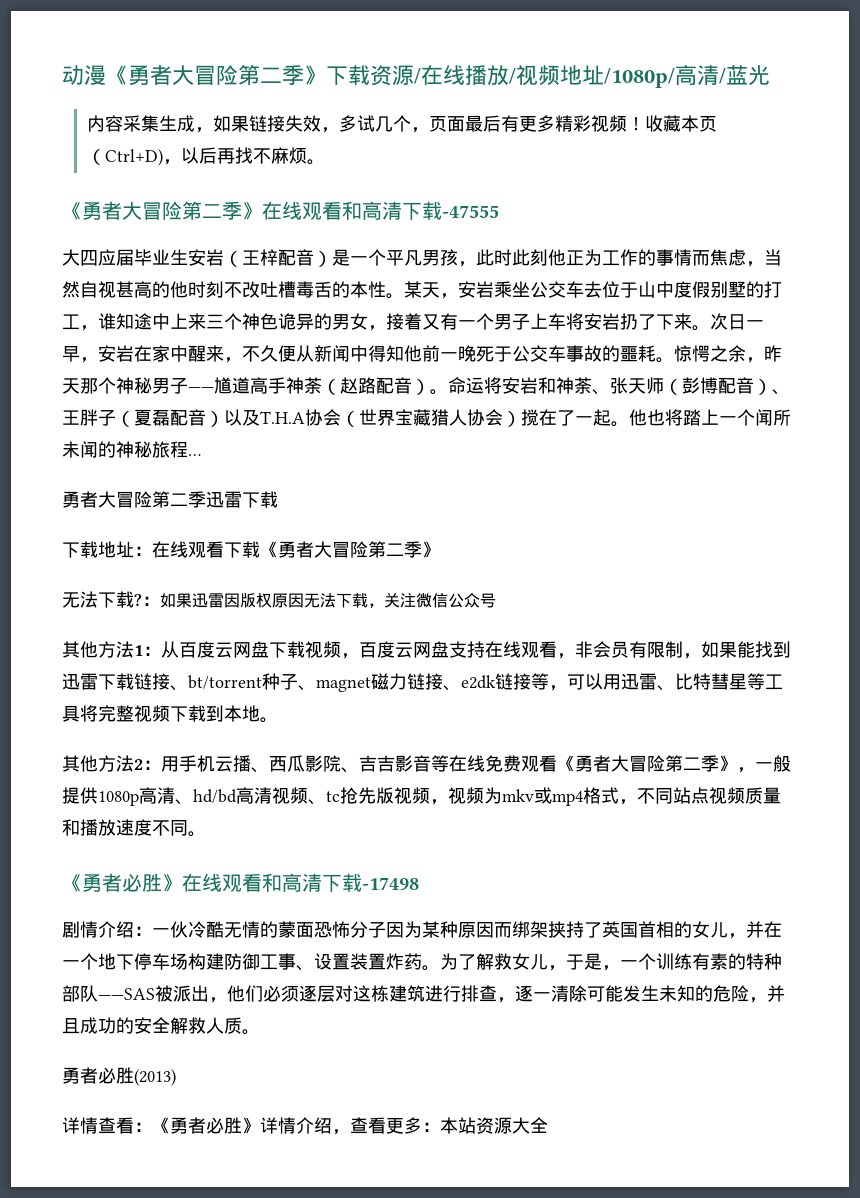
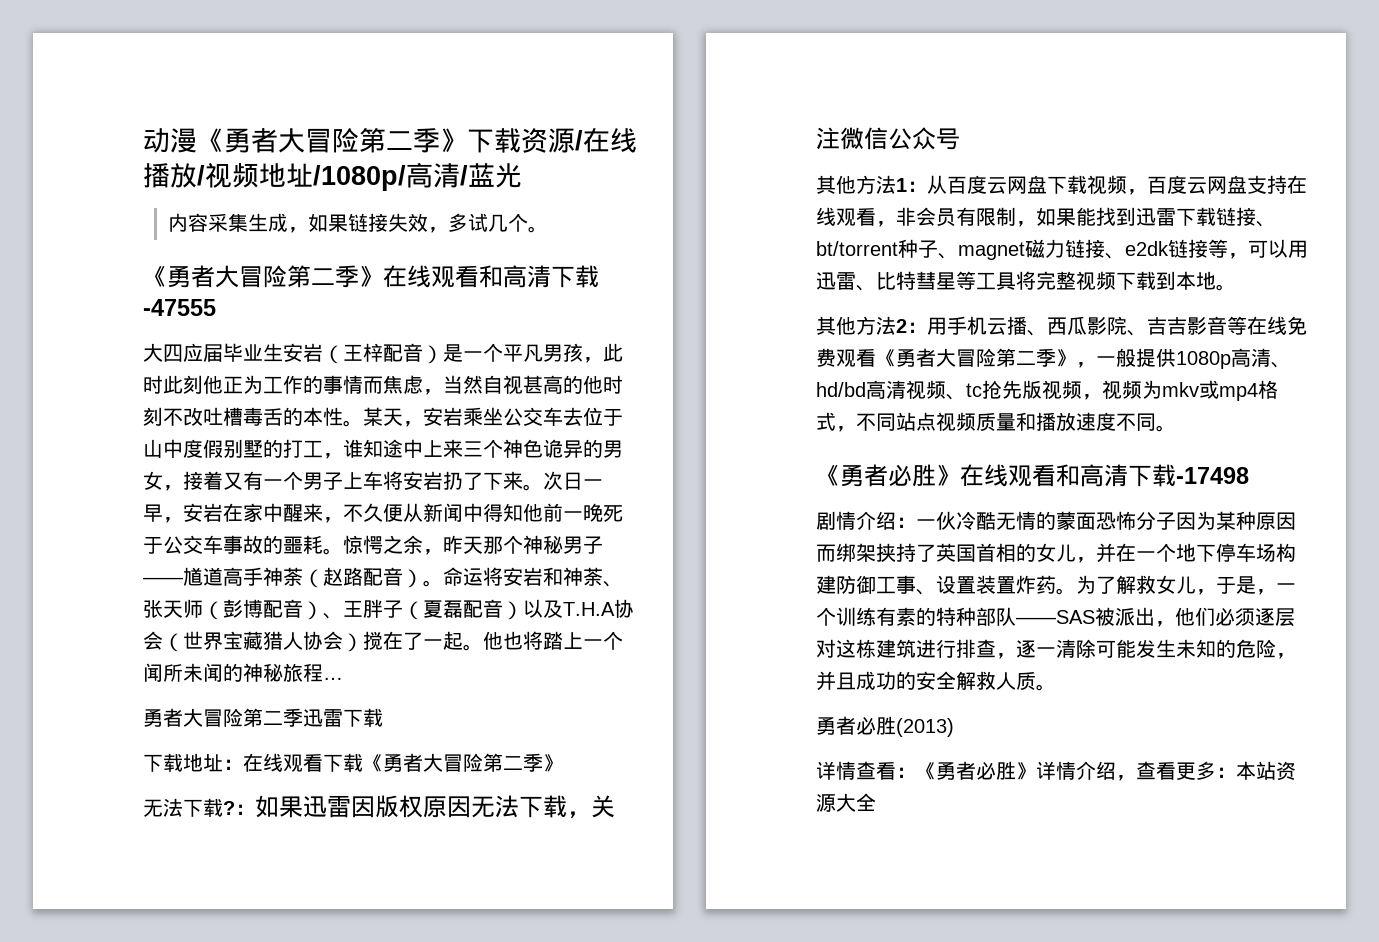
[410,115,717,133] [86,147,307,166] ，页面最后有更多精彩视频！收藏本页（Ctrl+D)，以后再找不麻烦 -> (528, 222) none

